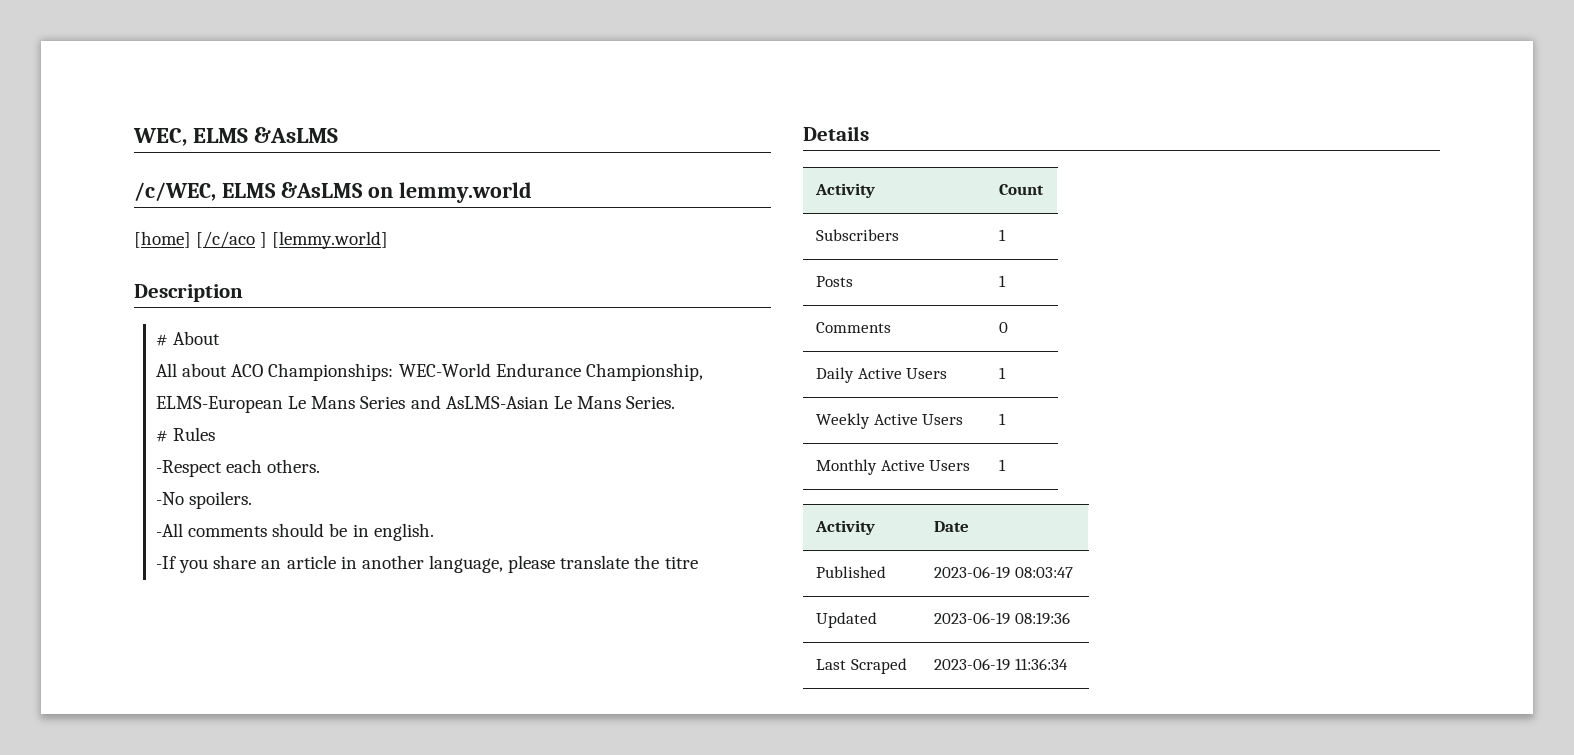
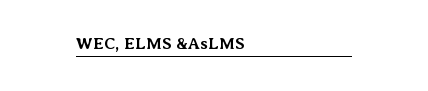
[134,182,532,203] [134,231,389,249] [134,284,243,302] [156,331,221,346] [156,363,703,381] [156,395,676,413] [156,427,216,442] [156,459,321,477] [156,491,253,509] [156,523,434,541] [156,555,698,573] [803,126,869,141] [814,183,875,198] [998,184,1044,195] [815,229,899,241] [998,229,1006,241] [815,276,853,287] [998,275,1006,287] [815,322,891,333] [998,322,1008,333] [815,367,948,383] [998,367,1006,379] [815,413,964,429] [998,413,1006,425] [815,459,971,475] [998,459,1006,471] [814,520,875,535] [933,521,969,532] [815,566,886,578] [933,566,1073,579] [815,612,877,628] [933,612,1070,625] [815,658,907,674] [933,658,1068,671] // /c/WEC, ELMS &AsLMS on lemmy.world // [home] [/c/aco ] [lemmy.world] // Description // # About // All about ACO Championships: WEC-World Endurance Championship, ELMS-European Le Mans Series and AsLMS-Asian Le Mans Series. // # Rules // -Respect each others. // -No spoilers. // -All comments should be in english. // -If you share an article in another language, please translate the titre // Details // Activity | Count // Subscribers | 1 // Posts | 1 // Comments | 0 // Daily Active Users | 1 // Weekly Active Users | 1 // Monthly Active Users | 1 // Activity | Date // Published | 2023-06-19 08:03:47 // Updated | 2023-06-19 08:19:36 // Last Scraped | 2023-06-19 11:36:34 -> (246, 43) none

